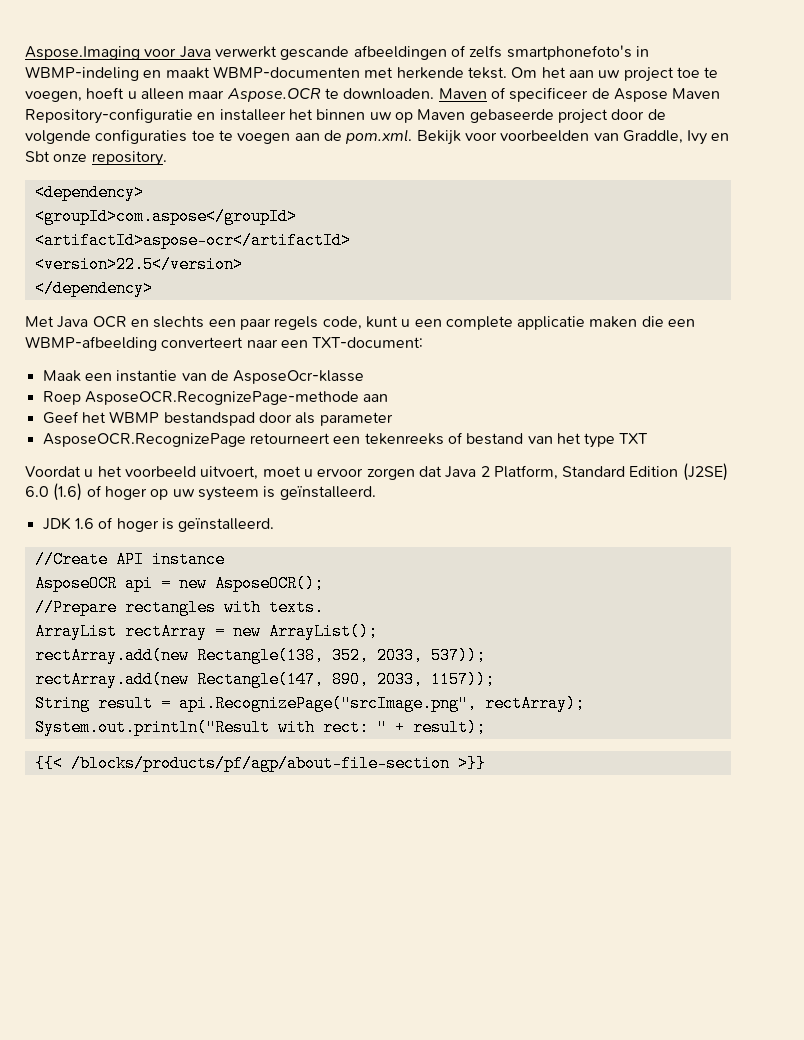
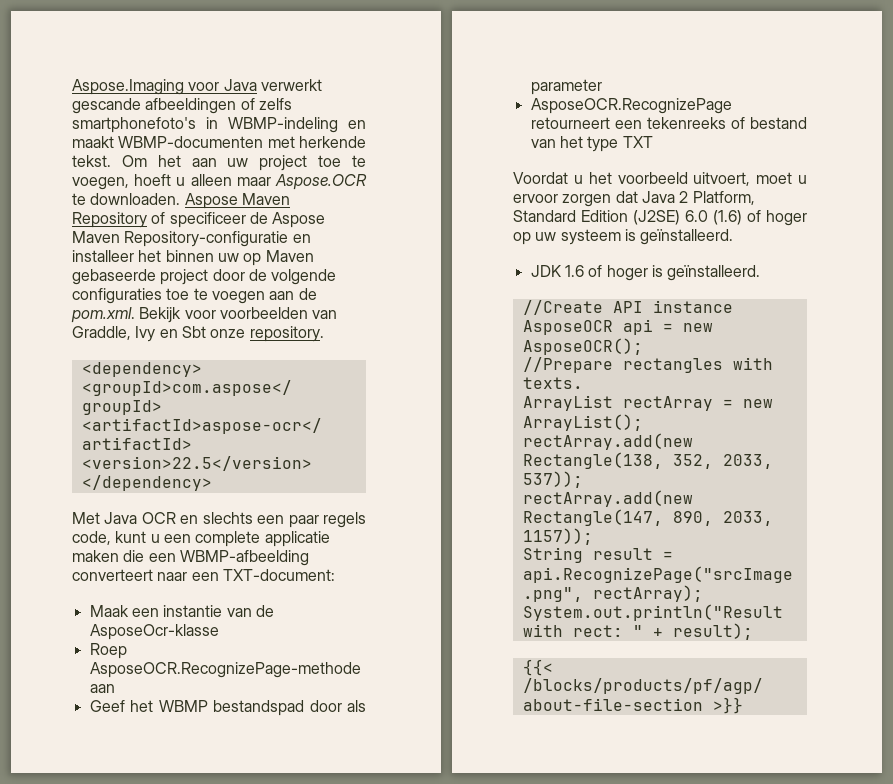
[438,88,487,99] Maven -> [184,193,290,209] [72,212,147,228] Aspose Maven Repository

